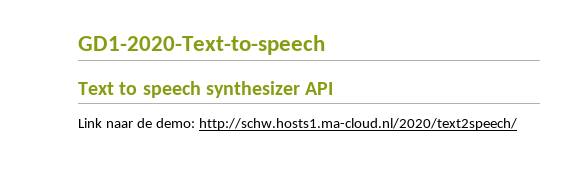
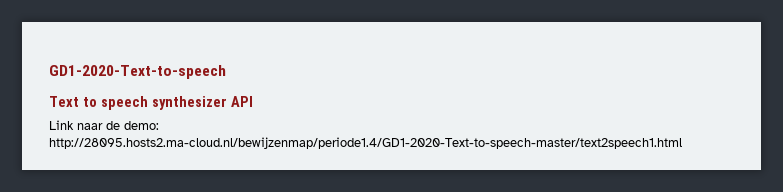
[198,118,517,130] http://schw.hosts1.ma-cloud.nl/2020/text2speech/ -> [49,137,682,149] http://28095.hosts2.ma-cloud.nl/bewijzenmap/periode1.4/GD1-2020-Text-to-speech-master/text2speech1.html

